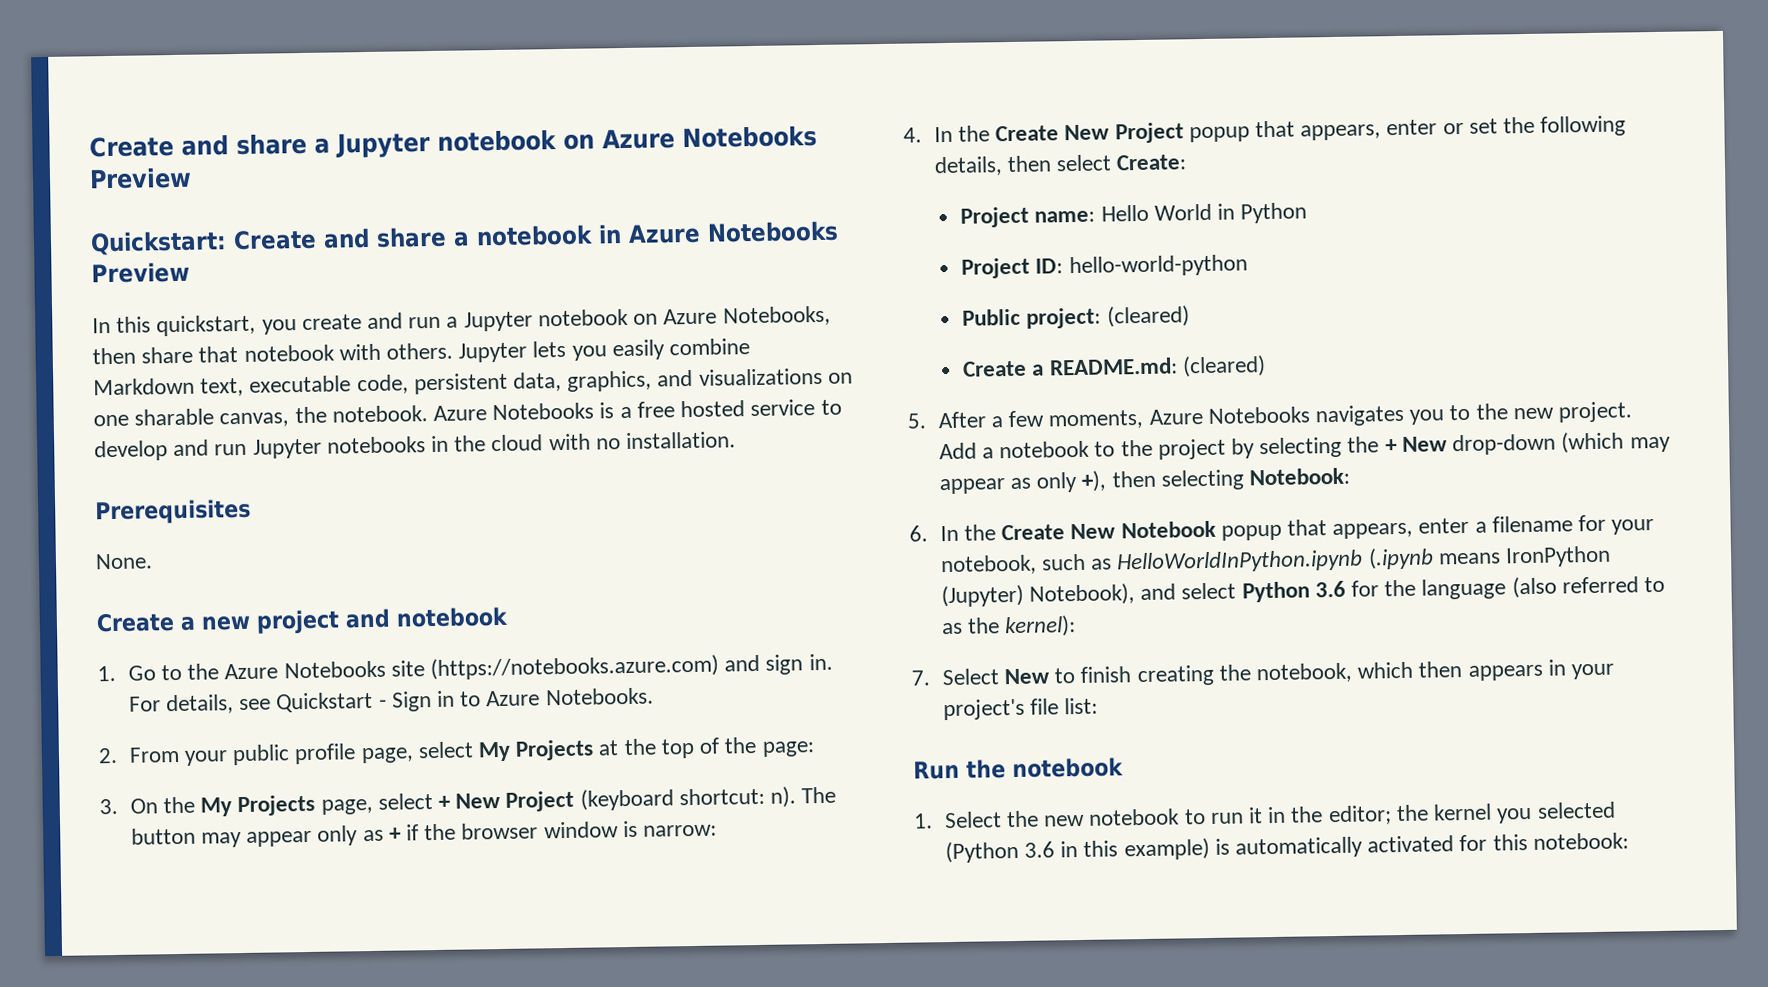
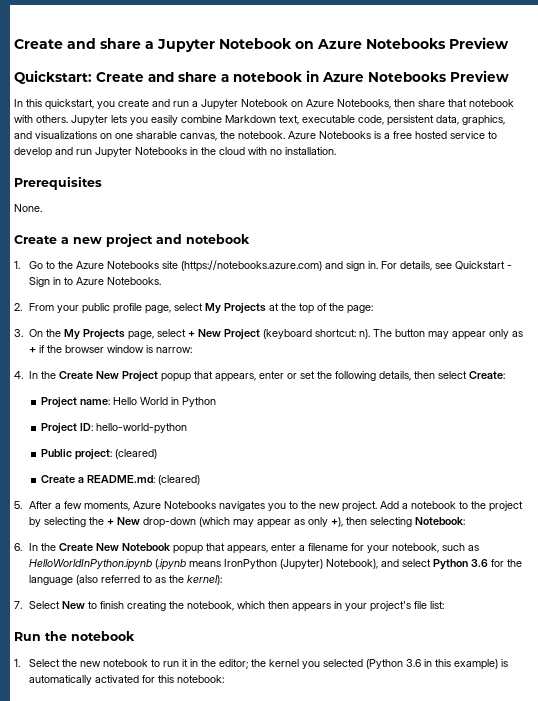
[437,130,557,152] notebook -> [219,38,292,49] Notebook
[537,308,629,327] notebook -> [241,99,288,107] Notebook
[326,436,426,454] notebooks -> [135,147,187,155] Notebooks

